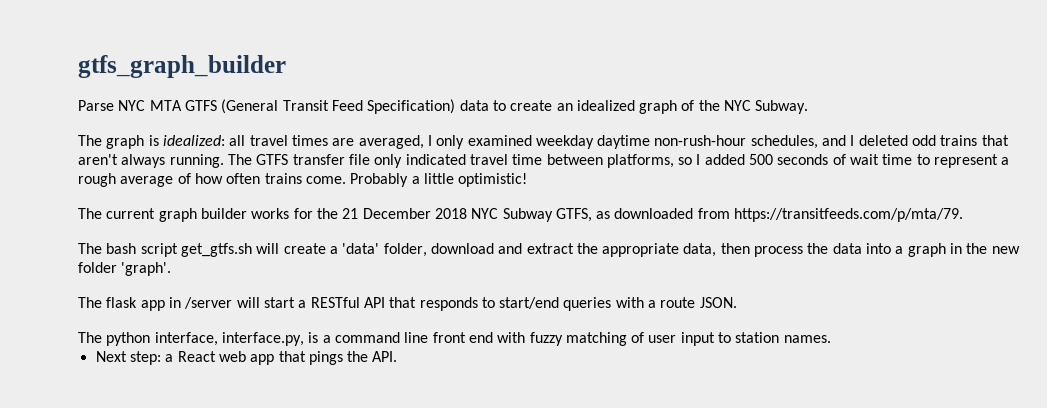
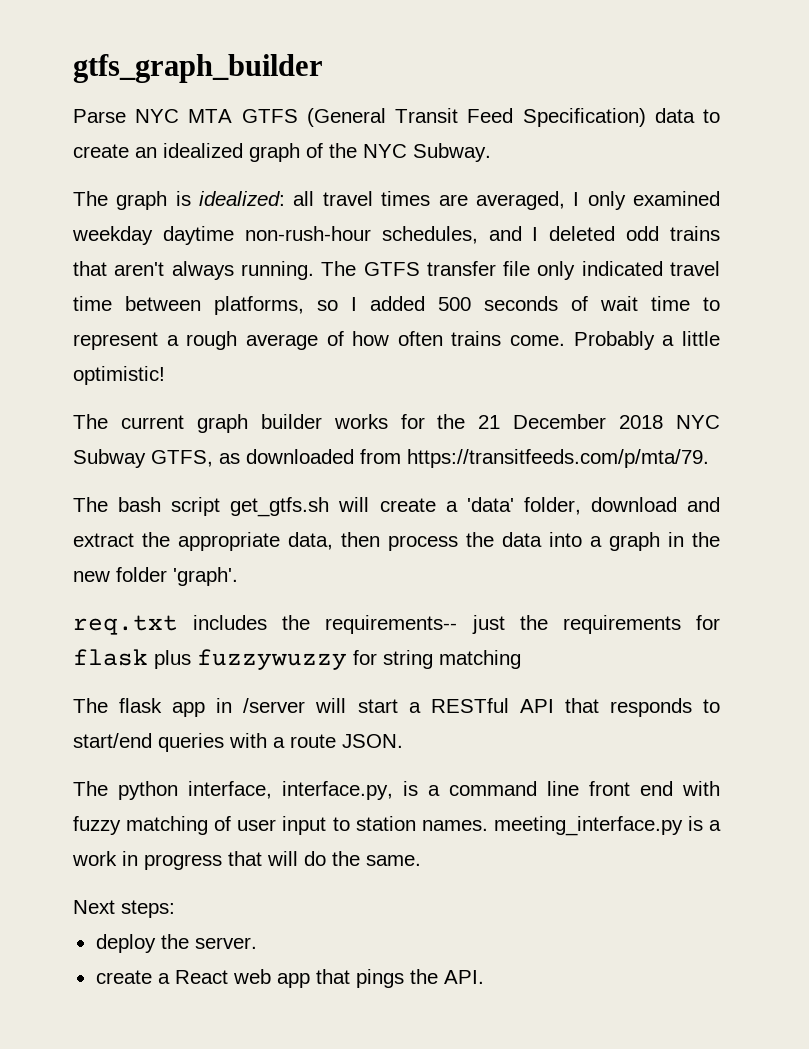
(172, 269) none -> [73,615,720,635] [73,649,521,670] // req.txt includes the requirements-- just the requirements for flask plus fuzzywuzzy for string matching
[95,351,161,365] // Next step: -> [493,816,722,836] [72,851,421,870] [73,900,175,918] [95,934,257,953] [95,970,152,984] meeting_interface.py is a work in progress that will do the same. // Next steps: // deploy the server. // create

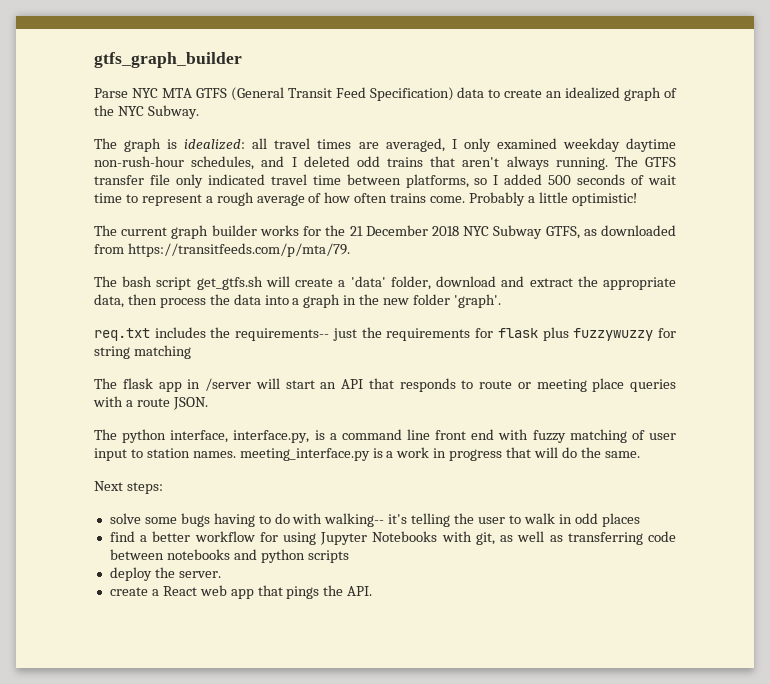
[408,698,509,713] a RESTful -> [320,382,337,389] an
[73,733,152,748] start/end -> [479,378,625,392] route or meeting place
(175, 909) none -> [109,513,640,527] [109,531,677,545] [109,549,349,563] // solve some bugs having to do with walking-- it's telling the user to walk in odd places // find a better workflow for using Jupyter Notebooks with git, as well as transferring code between notebooks and python scripts

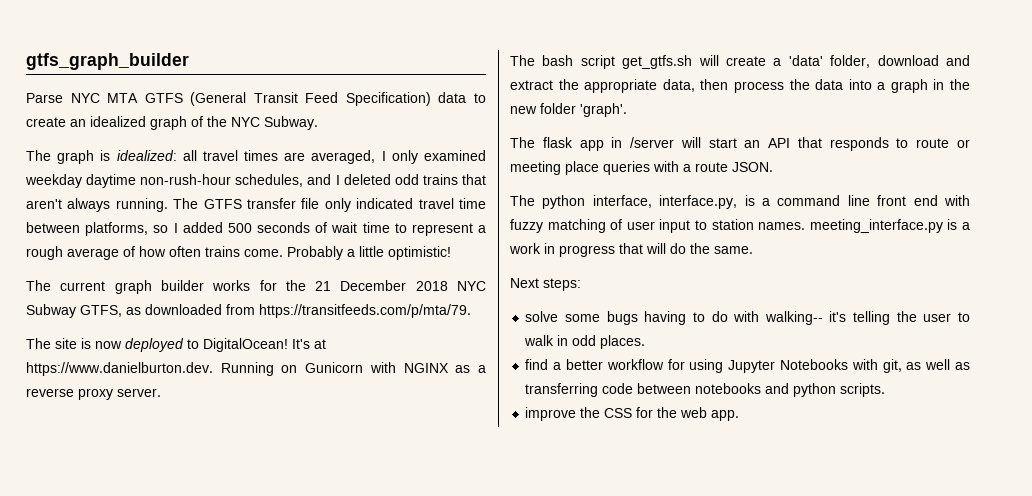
(350, 250) none -> [26,338,326,352] [26,362,487,376] [26,388,161,400] // The site is now deployed to DigitalOcean! It's at https://www.danielburton.dev. Running on Gunicorn with NGINX as a reverse proxy server.
[94,327,677,341] [94,345,191,359] // req.txt includes the requirements-- just the requirements for flask plus fuzzywuzzy for string matching -> (627, 110) none
[601,513,640,527] places -> [600,335,646,349] places.
[307,550,349,563] [109,567,221,581] [109,585,373,599] scripts // deploy the server. // create a React web app that pings the API. -> [840,383,886,397] [525,407,740,421] scripts. // improve the CSS for the web app.

